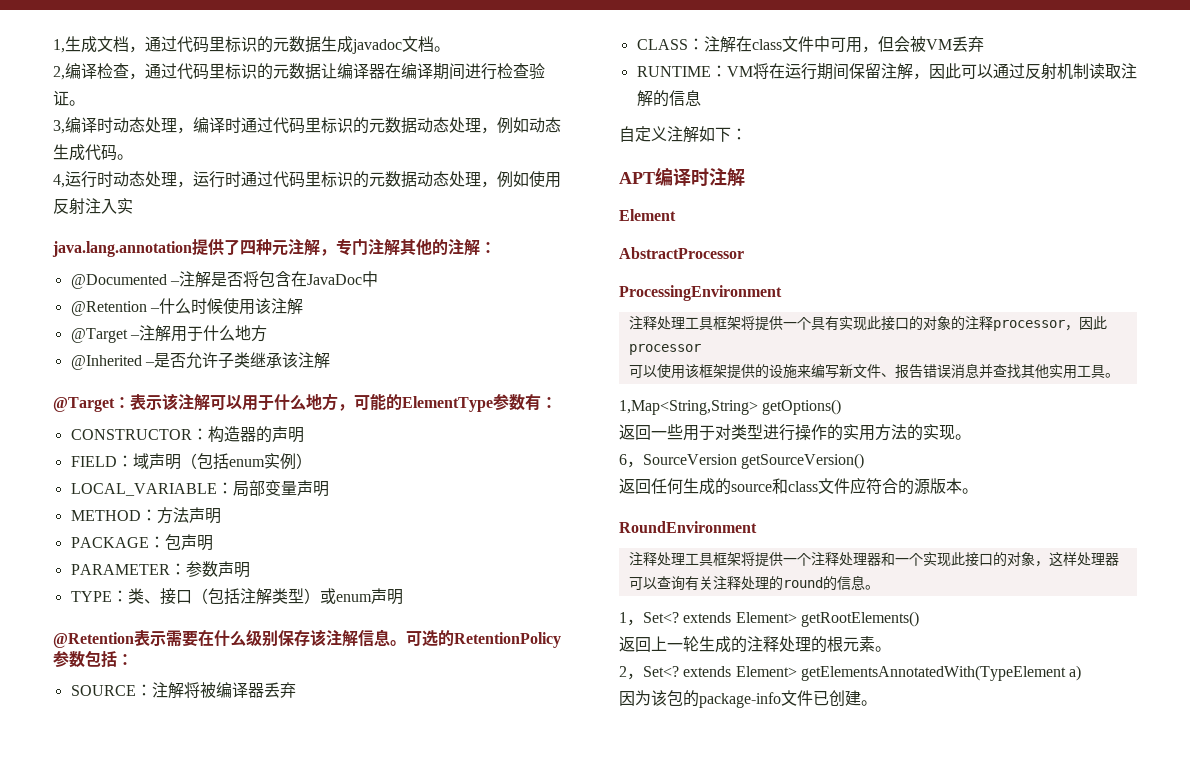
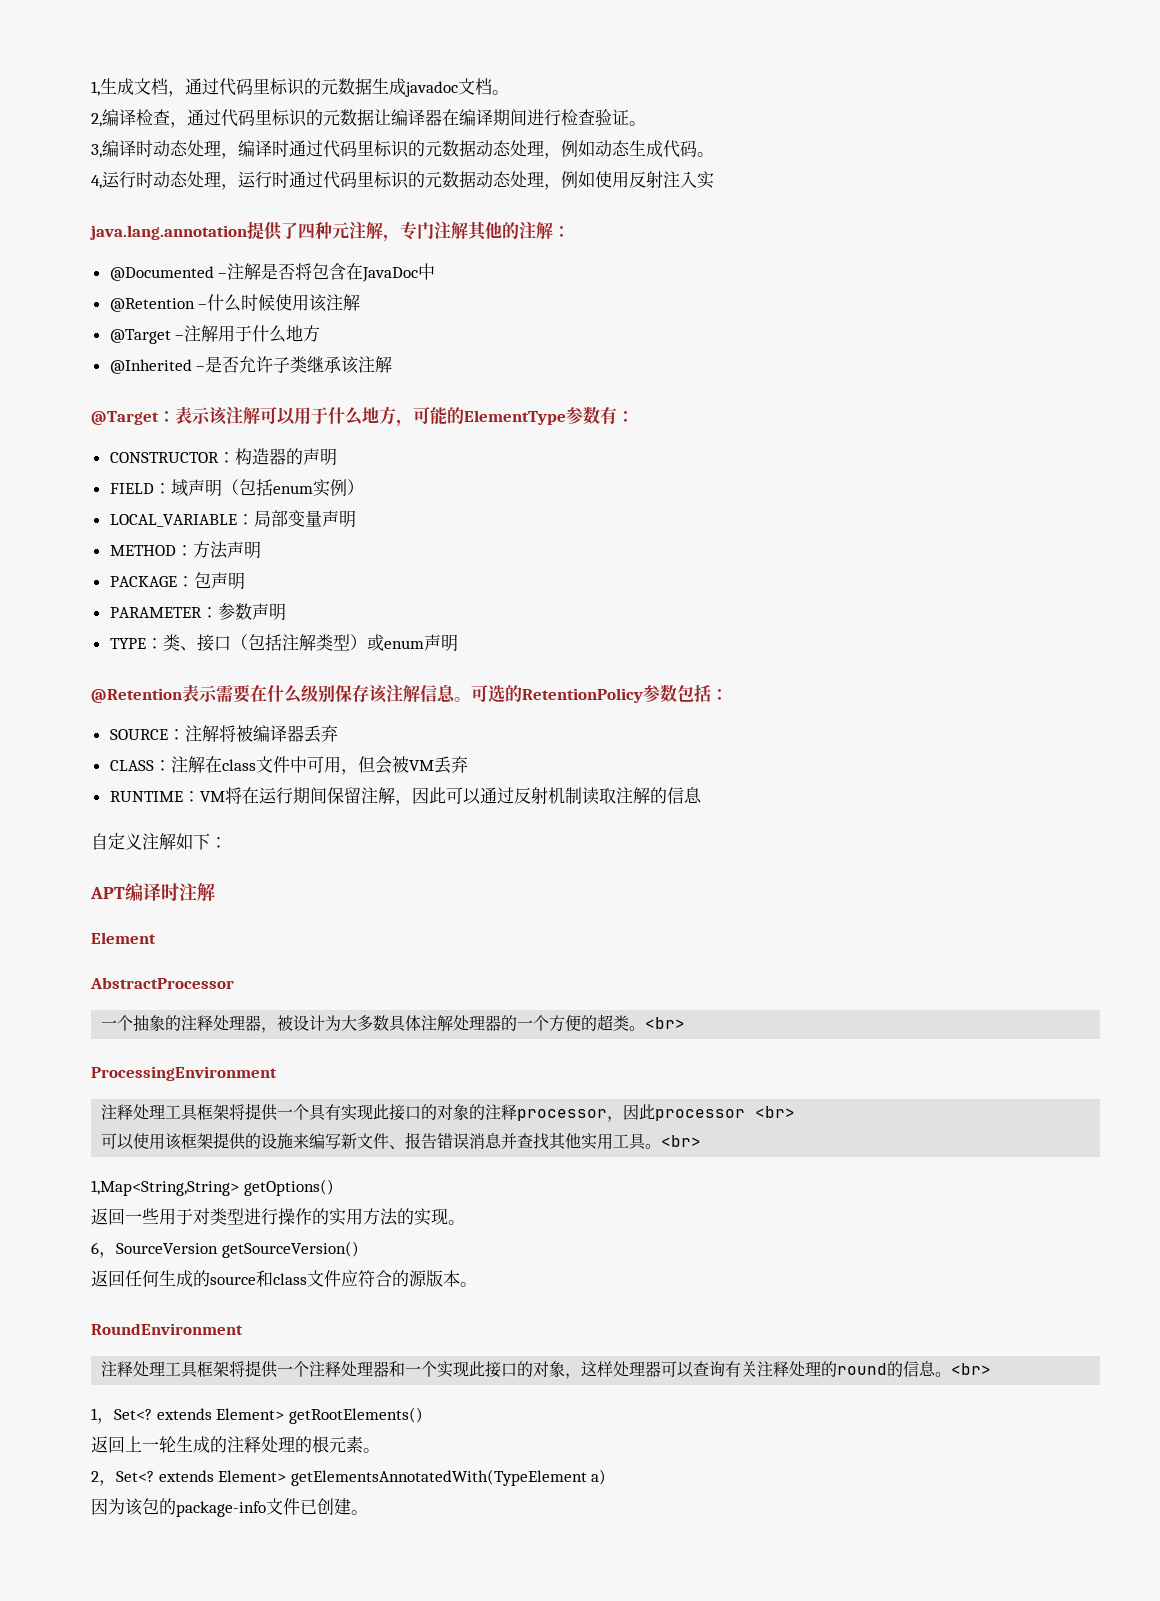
(744, 253) none -> [101,1014,686,1033] // 一个抽象的注释处理器，被设计为大多数具体注解处理器的一个方便的超类。<br>
(701, 349) none -> [755,1106,796,1118] <br>
(1119, 375) none -> [661,1135,702,1147] <br>
(879, 587) none -> [951,1363,992,1375] <br>

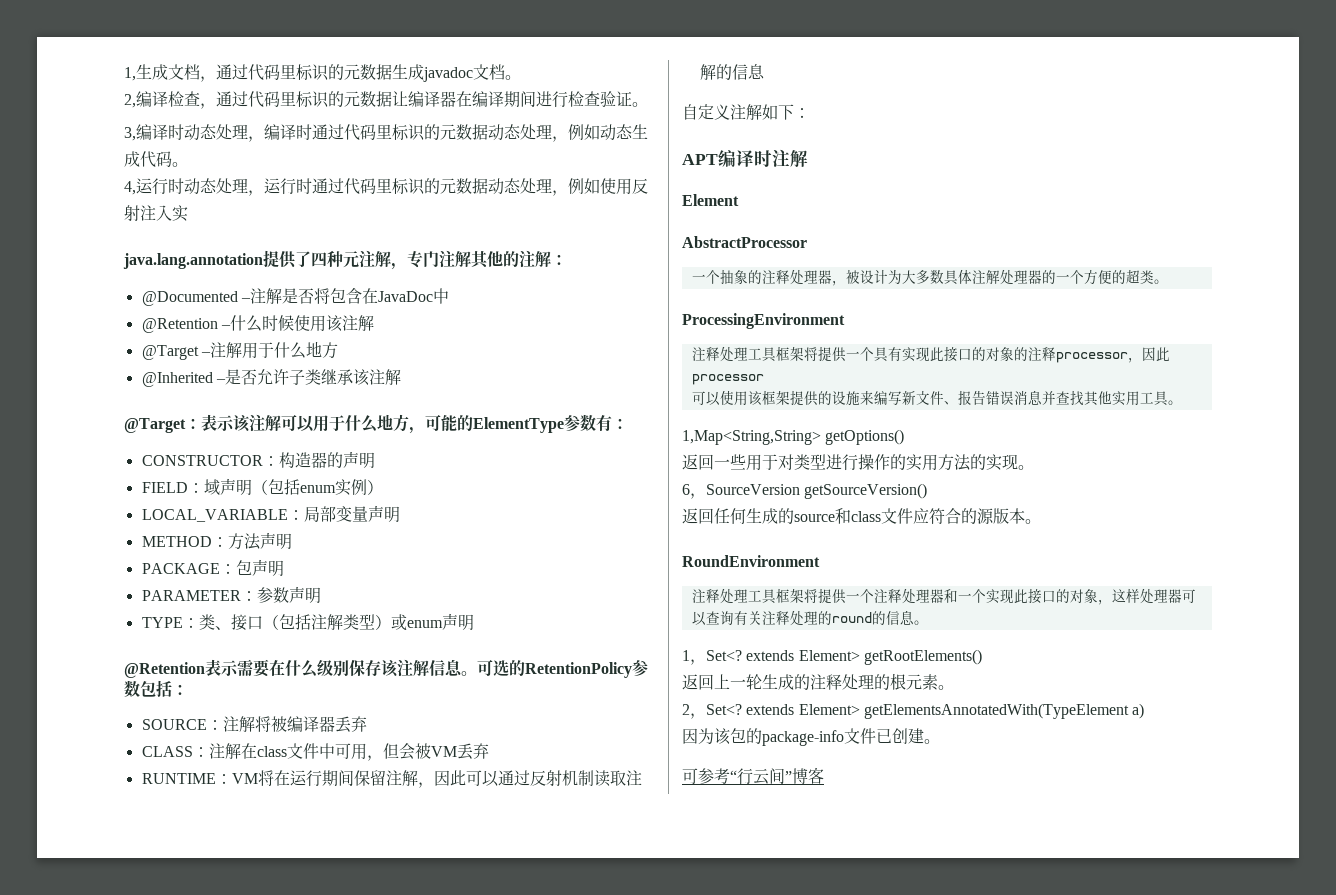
[645,1017,686,1029] <br> -> (1168, 281) none
[755,1106,796,1118] <br> -> (764, 379) none
[661,1135,702,1147] <br> -> (1182, 402) none
[951,1363,992,1375] <br> -> (928, 622) none
(368, 1512) none -> [682,767,824,785] // 可参考“行云间”博客

